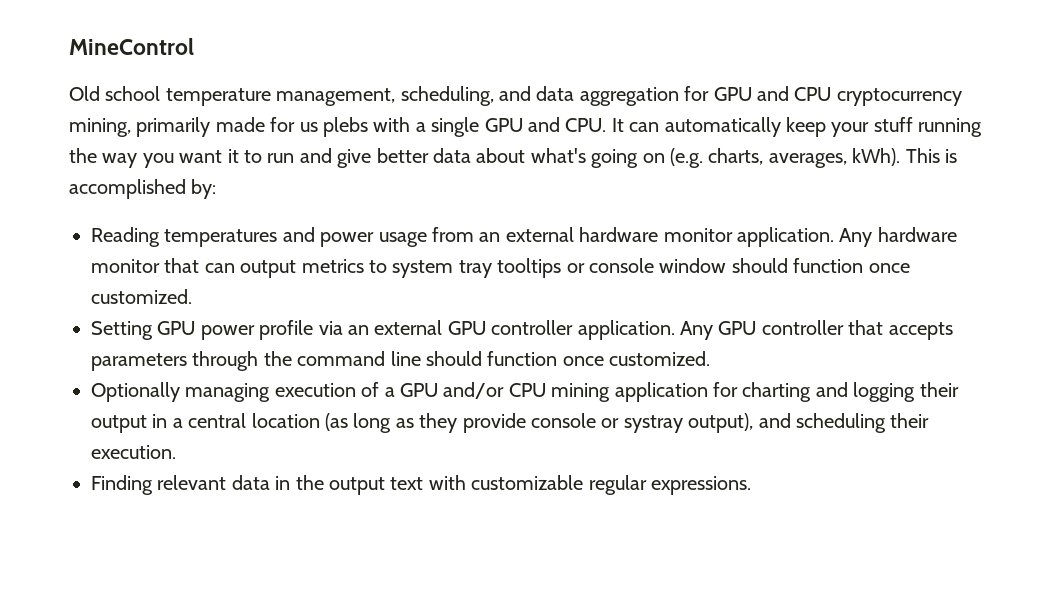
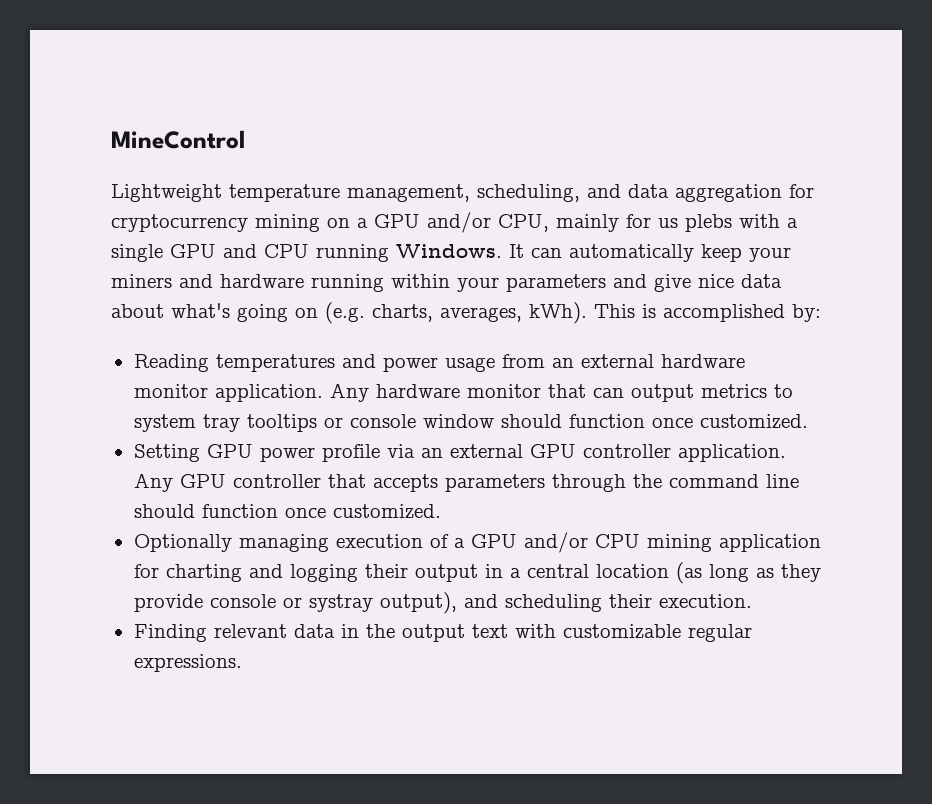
[69,86,161,101] Old school -> [111,184,222,202] Lightweight
[713,86,962,106] [69,117,265,137] GPU and CPU cryptocurrency mining, primarily made -> [111,212,619,233] cryptocurrency mining on a GPU and/or CPU, mainly
[565,118,607,132] CPU. -> [264,244,502,262] CPU running Windows.
[873,117,983,137] [69,148,295,168] stuff running the way you want it to run -> [111,274,606,292] miners and hardware running within your parameters
[376,148,429,163] better -> [698,274,734,288] nice

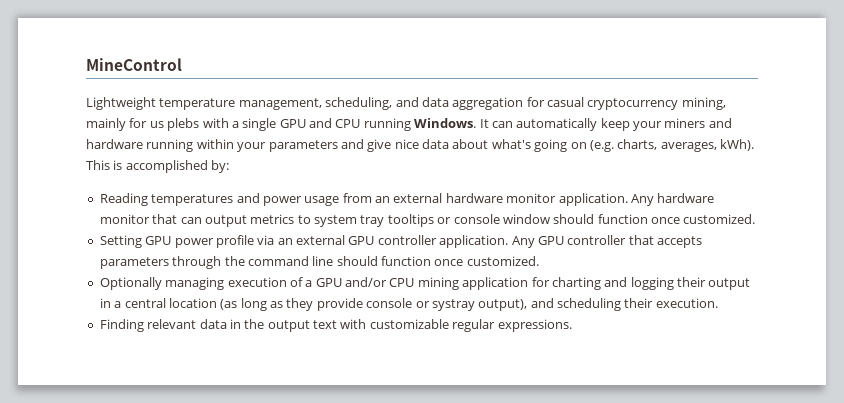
[111,212,549,233] cryptocurrency mining on a GPU and/or CPU, -> [547,97,726,110] casual cryptocurrency mining,

